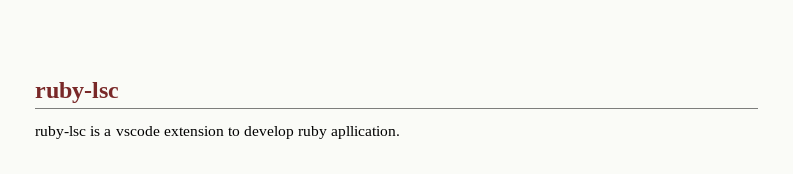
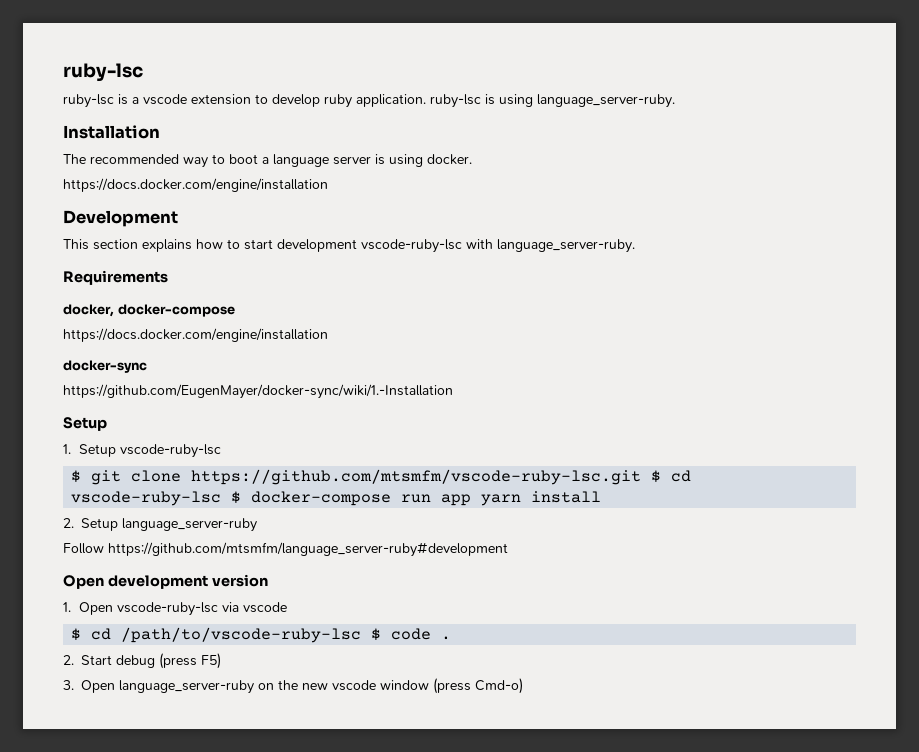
[331,126,401,139] apllication. -> [356,94,675,108] [63,125,160,139] [63,154,472,168] [63,178,328,192] [63,210,178,227] [63,239,635,253] [63,270,168,285] [63,304,235,317] [63,328,328,342] [63,360,147,373] [63,384,453,399] [63,417,107,431] [63,444,222,458] [71,469,692,485] [71,491,602,506] [63,518,257,532] [63,542,508,557] [63,574,268,589] [63,602,288,616] [71,627,452,643] [63,653,221,669] [63,678,523,694] application. ruby-lsc is using language_server-ruby. // Installation // The recommended way to boot a language server is using docker. // https://docs.docker.com/engine/installation // Development // This section explains how to start development vscode-ruby-lsc with language_server-ruby. // Requirements // docker, docker-compose // https://docs.docker.com/engine/installation // docker-sync // https://github.com/EugenMayer/docker-sync/wiki/1.-Installation // Setup // 1. Setup vscode-ruby-lsc // $ git clone https://github.com/mtsmfm/vscode-ruby-lsc.git $ cd vscode-ruby-lsc $ docker-compose run app yarn install // 2. Setup language_server-ruby // Follow https://github.com/mtsmfm/language_server-ruby#development // Open development version // 1. Open vscode-ruby-lsc via vscode // $ cd /path/to/vscode-ruby-lsc $ code . // 2. Start debug (press F5) // 3. Open language_server-ruby on the new vscode window (press Cmd-o)

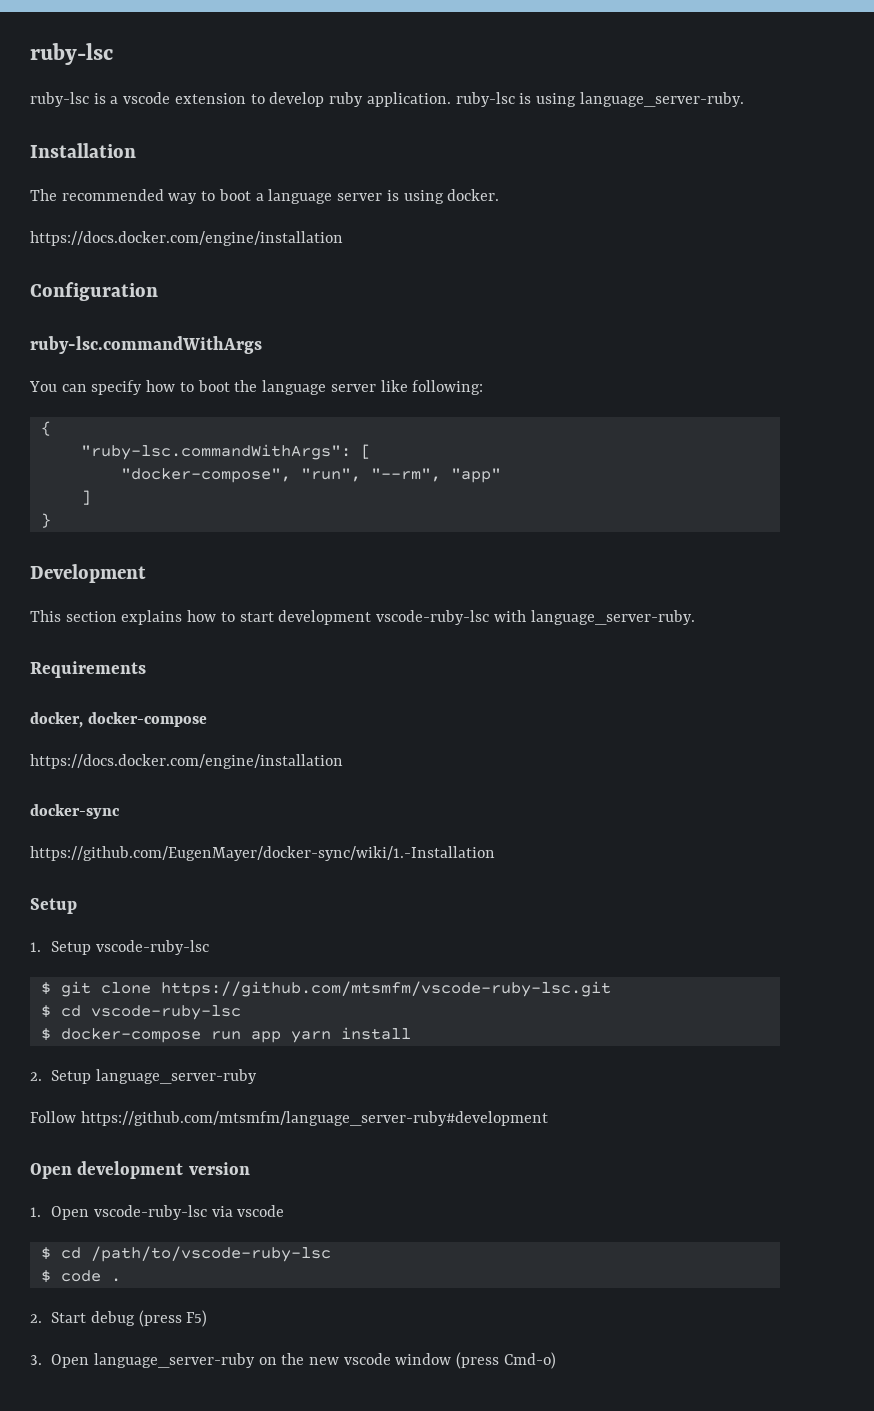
(328, 185) none -> [30,282,158,301] [30,336,262,354] [29,380,484,395] [40,421,51,436] [80,444,371,460] [120,468,501,483] [80,490,91,505] [40,513,51,528] // Configuration // ruby-lsc.commandWithArgs // You can specify how to boot the language server like following: // { // "ruby-lsc.commandWithArgs": [ // "docker-compose", "run", "--rm", "app" // ] // }
(642, 477) none -> (611, 989) //
(222, 498) none -> (241, 1012) //
(362, 635) none -> (331, 1254) //

